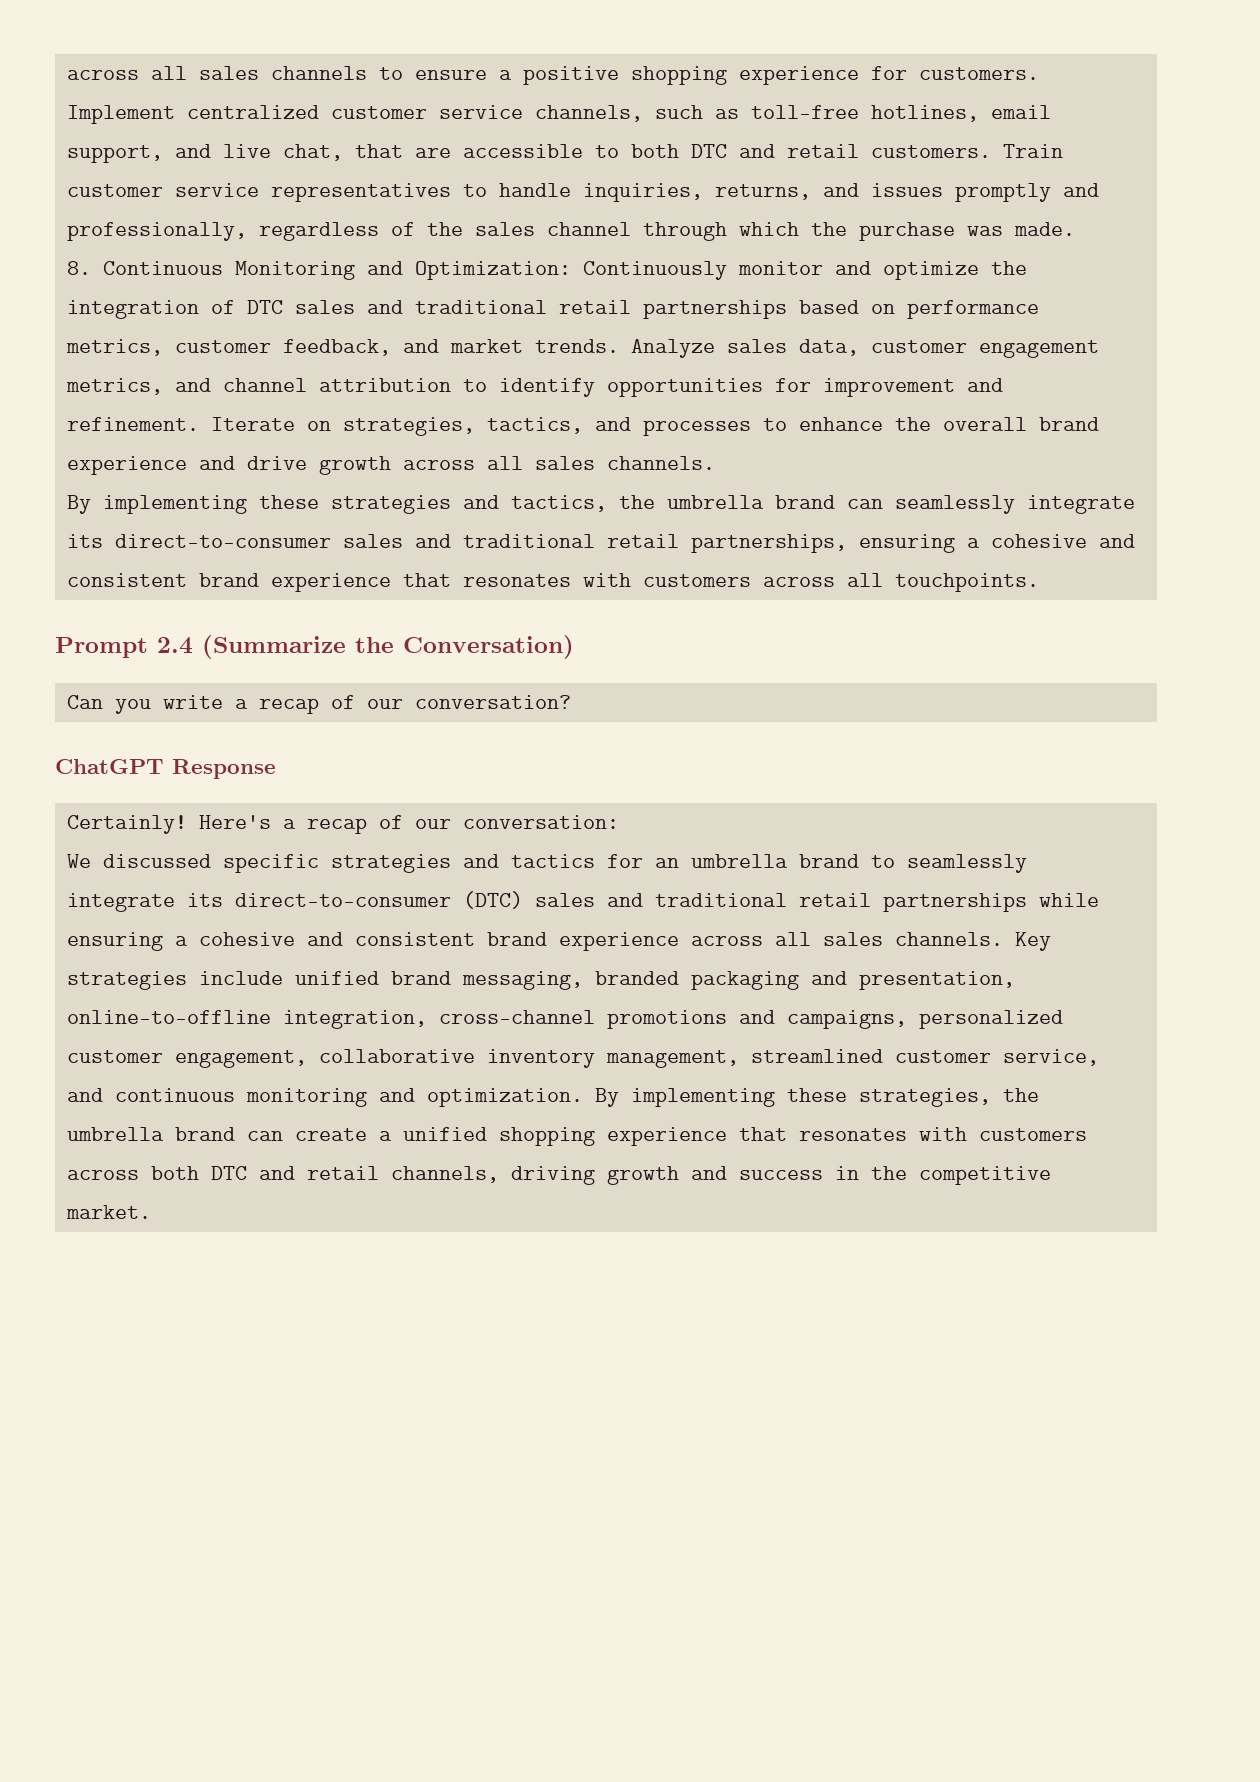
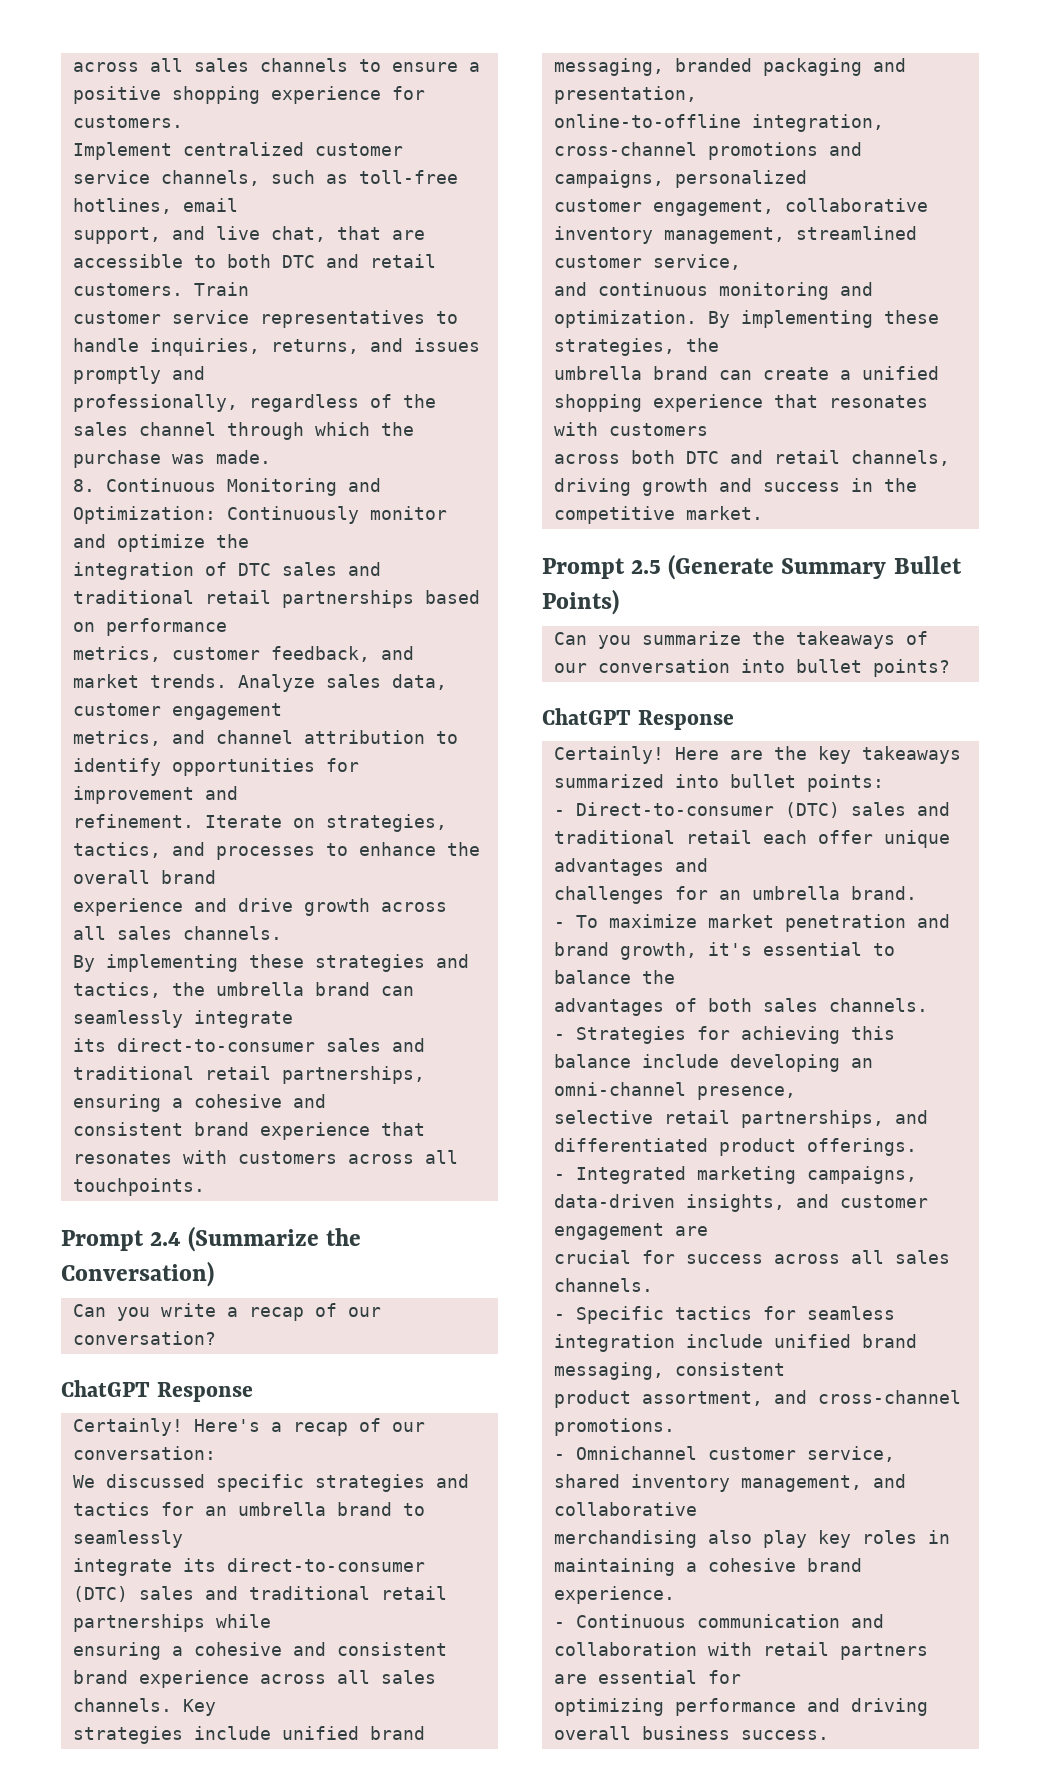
(152, 1212) none -> [542,554,962,580] [542,589,619,615] [554,631,928,649] [554,659,950,677] [542,708,734,730] [554,746,961,764] [554,774,884,792] [554,802,950,818] [554,830,950,848] [554,858,708,876] [554,886,917,904] [554,914,950,932] [554,942,895,960] [554,970,675,984] [554,998,928,1016] [554,1026,895,1044] [554,1054,873,1072] [554,1082,796,1100] [554,1110,928,1128] [554,1138,917,1156] [554,1166,917,1184] [554,1194,928,1212] [554,1223,708,1240] [554,1250,950,1264] [554,1278,653,1292] [554,1306,895,1324] [554,1334,917,1352] [554,1362,785,1380] [554,1390,961,1408] [554,1418,675,1436] [554,1446,895,1462] [554,1474,906,1492] [554,1502,697,1516] [554,1530,950,1548] [554,1558,862,1576] [554,1586,675,1604] [554,1614,884,1628] [554,1642,928,1660] [554,1670,741,1684] [554,1698,928,1716] [554,1726,829,1740] // Prompt 2.5 (Generate Summary Bullet Points) // Can you summarize the takeaways of our conversation into bullet points? // ChatGPT Response // Certainly! Here are the key takeaways summarized into bullet points: // - Direct-to-consumer (DTC) sales and traditional retail each offer unique advantages and // challenges for an umbrella brand. // - To maximize market penetration and brand growth, it's essential to balance the // advantages of both sales channels. // - Strategies for achieving this balance include developing an omni-channel presence, // selective retail partnerships, and differentiated product offerings. // - Integrated marketing campaigns, data-driven insights, and customer engagement are // crucial for success across all sales channels. // - Specific tactics for seamless integration include unified brand messaging, consistent // product assortment, and cross-channel promotions. // - Omnichannel customer service, shared inventory management, and collaborative // merchandising also play key roles in maintaining a cohesive brand experience. // - Continuous communication and collaboration with retail partners are essential for // optimizing performance and driving overall business success.

